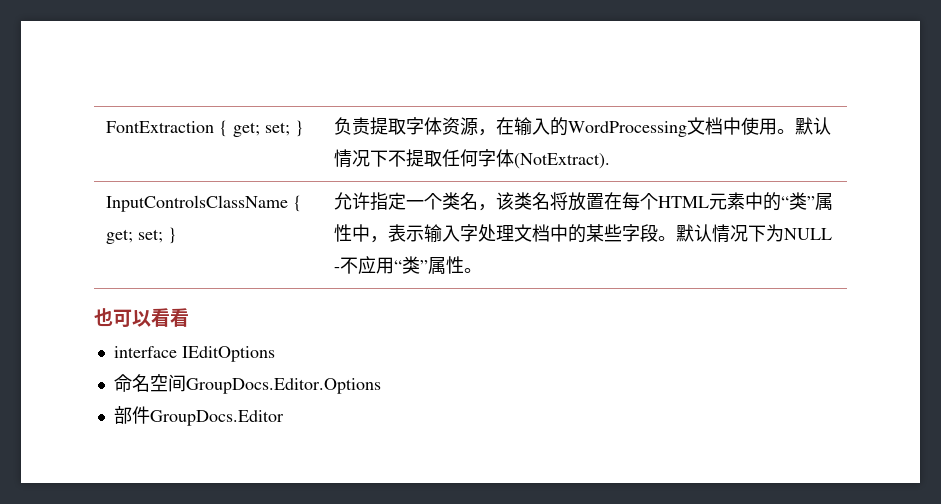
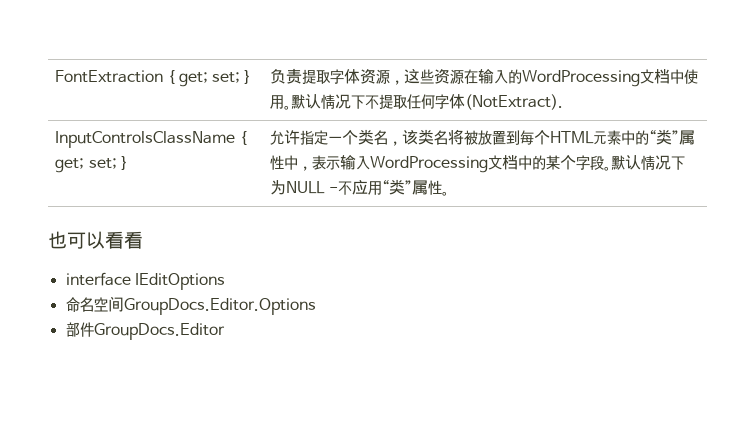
(496, 132) none -> [404,69,465,84] 这些资源
[567,192,622,211] 放置在 -> [464,130,521,145] 被放置到
[459,224,514,242] 字处理 -> [370,156,489,173] WordProcessing
[603,224,622,242] 些 -> [560,155,577,170] 个

